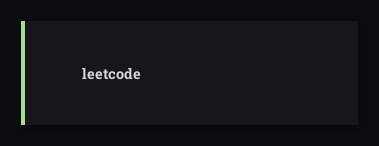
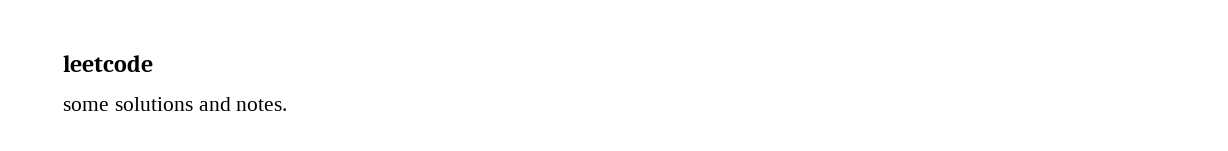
(141, 73) none -> [63,97,288,111] // some solutions and notes.

